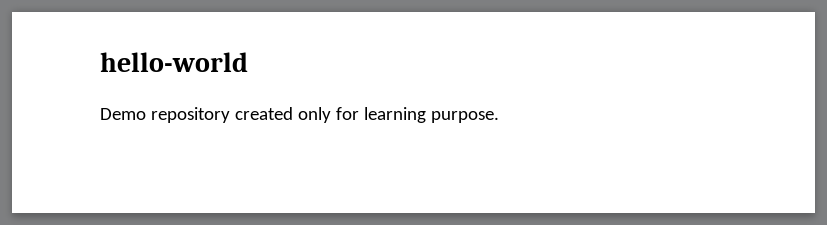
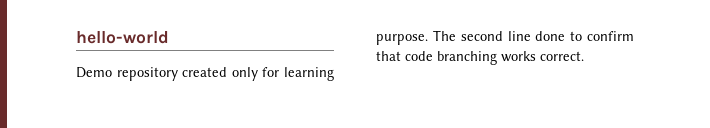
(499, 117) none -> [432,30,634,41] [376,51,584,65] The second line done to confirm that code branching works correct.

